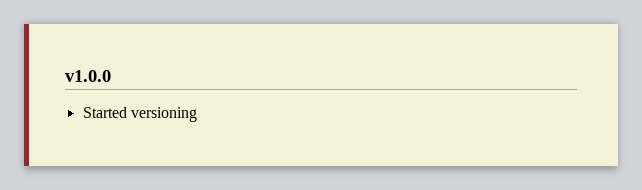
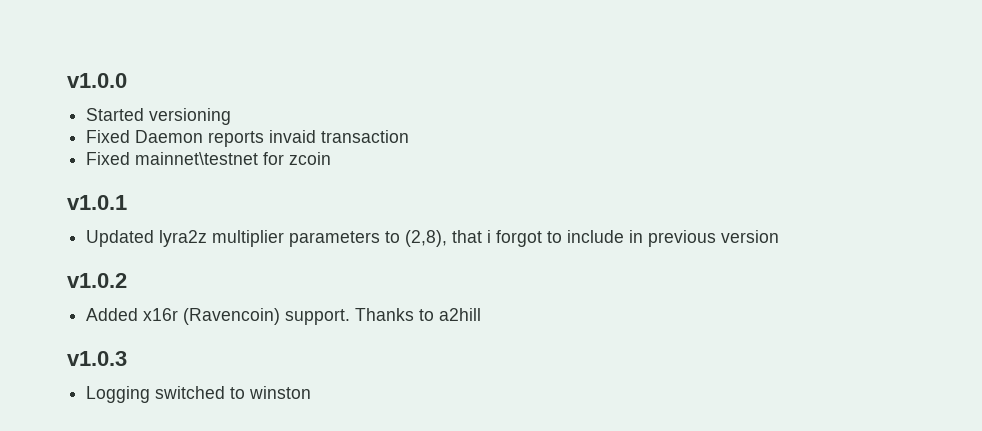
(197, 114) none -> [86,130,410,147] [86,152,332,165] [67,195,127,210] [86,230,780,247] [67,273,127,288] [86,308,482,325] [67,351,127,366] [86,386,312,403] // Fixed Daemon reports invaid transaction // Fixed mainnet\testnet for zcoin // v1.0.1 // Updated lyra2z multiplier parameters to (2,8), that i forgot to include in previous version // v1.0.2 // Added x16r (Ravencoin) support. Thanks to a2hill // v1.0.3 // Logging switched to winston

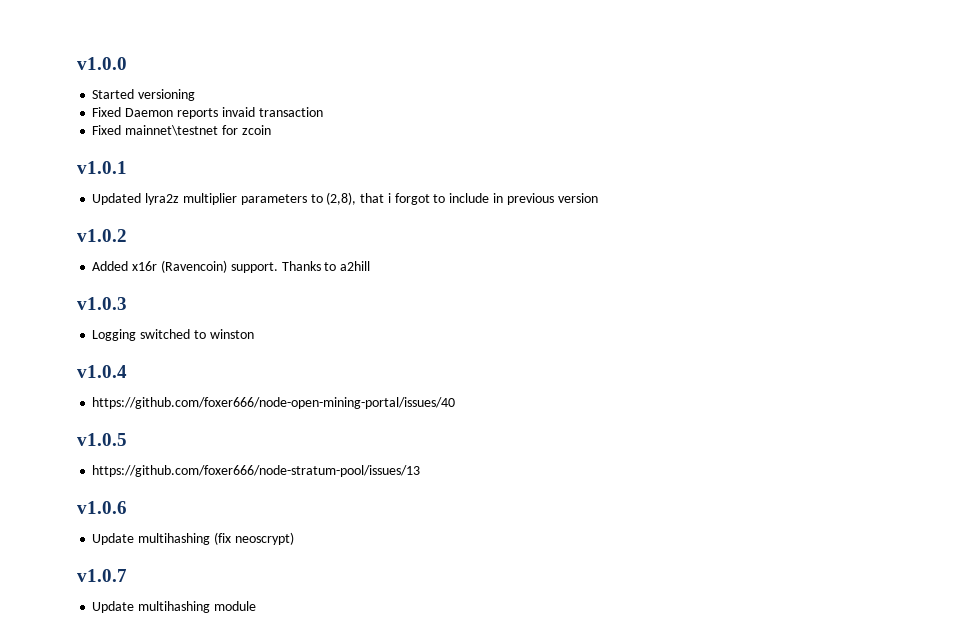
(312, 392) none -> [77,365,127,378] [92,397,456,409] [77,433,127,446] [92,465,421,477] [77,501,127,514] [92,532,294,545] [77,569,127,582] [92,601,256,613] // v1.0.4 // https://github.com/foxer666/node-open-mining-portal/issues/40 // v1.0.5 // https://github.com/foxer666/node-stratum-pool/issues/13 // v1.0.6 // Update multihashing (fix neoscrypt) // v1.0.7 // Update multihashing module

